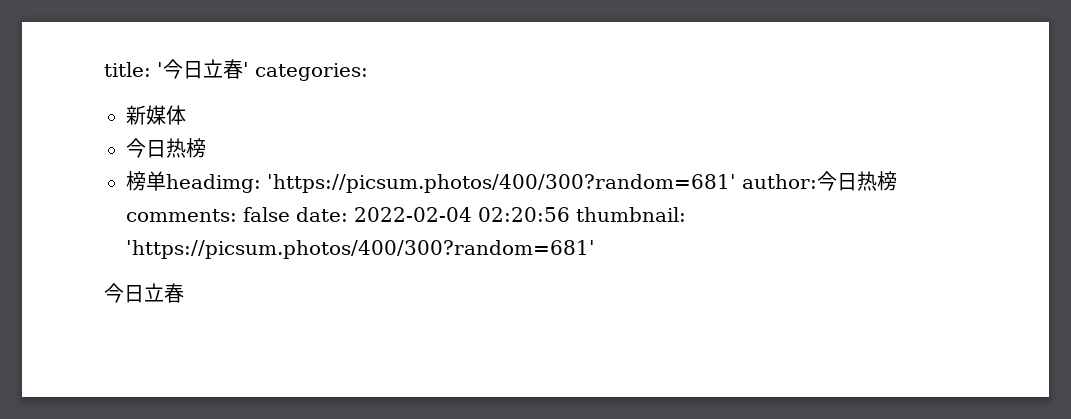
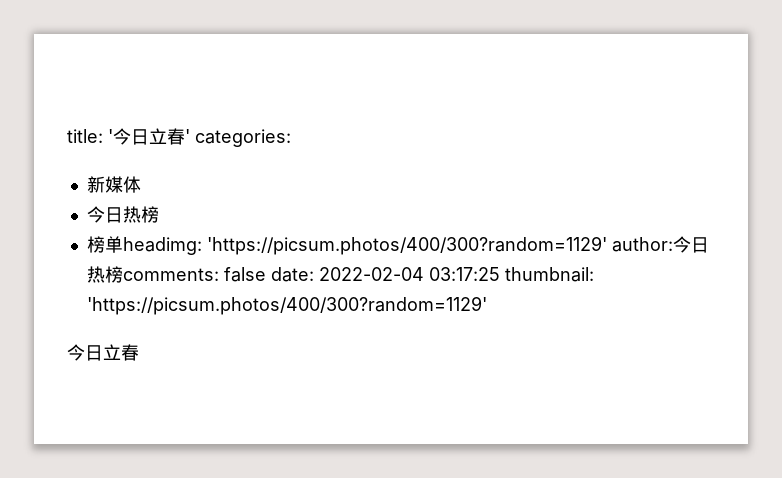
[267,174,736,193] 'https://picsum.photos/400/300?random=681' -> [206,236,607,255] 'https://picsum.photos/400/300?random=1129'
[478,207,686,222] [126,240,595,259] 02:20:56 thumbnail: 'https://picsum.photos/400/300?random=681' -> [428,267,594,282] [86,296,487,315] 03:17:25 thumbnail: 'https://picsum.photos/400/300?random=1129'

